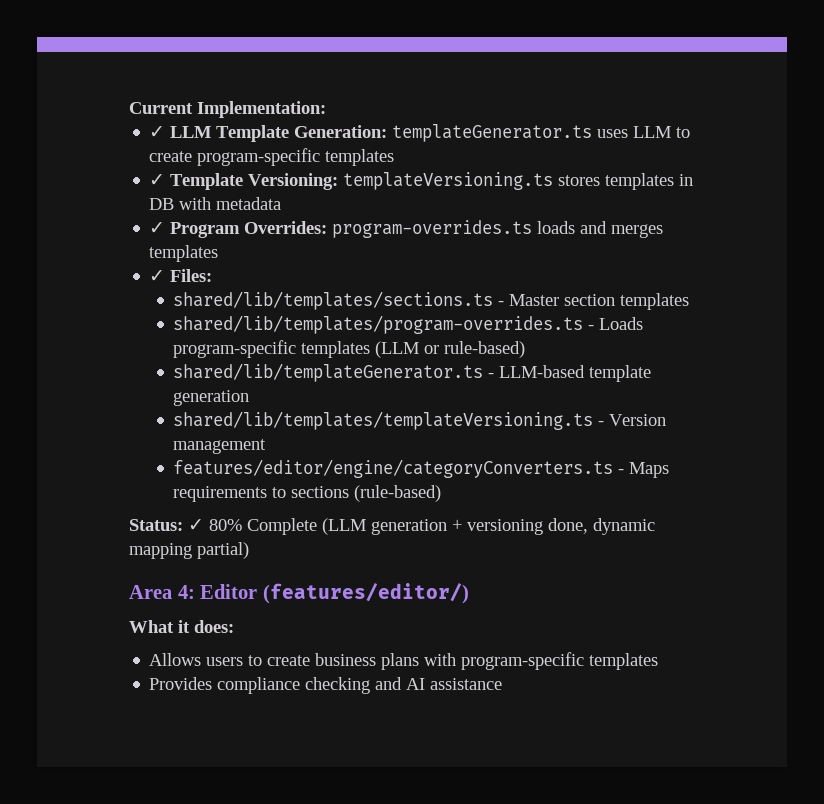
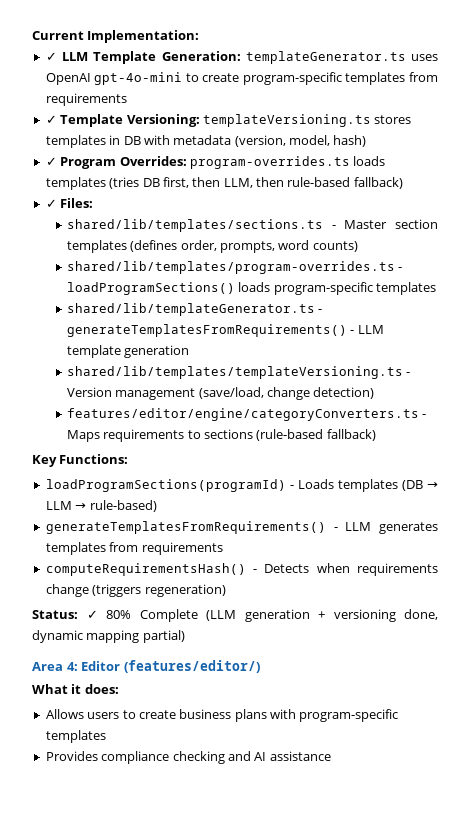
[633,126,672,138] LLM -> [45,72,183,85] OpenAI gpt-4o-mini
(395, 157) none -> [409,72,438,82] [45,93,127,106] from requirements
(282, 203) none -> [234,135,367,147] (version, model, hash)
[580,221,664,238] [149,245,219,262] and merges templates -> [45,177,403,190] templates (tries DB first, then LLM, then rule-based fallback)
(690, 301) none -> [130,240,358,253] (defines order, prompts, word counts)
[599,317,644,330] [173,340,526,358] Loads program-specific templates (LLM or rule-based) -> [66,282,437,295] loadProgramSections() loads program-specific templates
[499,365,586,378] LLM-based -> [66,324,384,337] generateTemplatesFromRequirements() - LLM
(267, 446) none -> [198,387,375,400] (save/load, change detection)
[354,485,442,502] (rule-based) -> [256,429,376,441] [32,454,129,467] [45,479,439,492] [45,500,157,512] [45,521,438,534] [45,542,223,555] [45,563,438,576] [45,584,226,597] (rule-based fallback) // Key Functions: // loadProgramSections(programId) - Loads templates (DB → LLM → rule-based) // generateTemplatesFromRequirements() - LLM generates templates from requirements // computeRequirementsHash() - Detects when requirements change (triggers regeneration)

